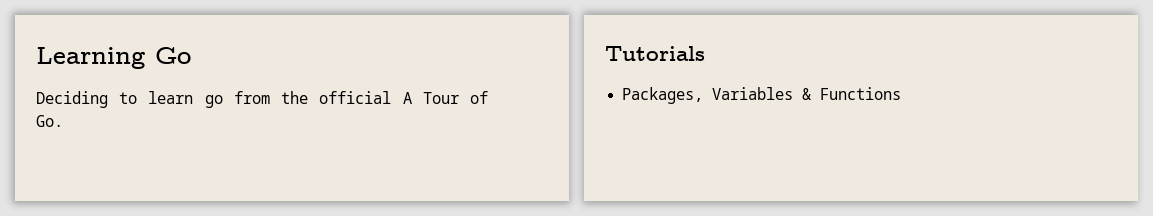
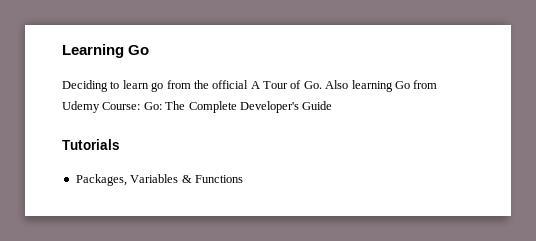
(63, 121) none -> [325,80,438,92] [62,101,333,113] Also learning Go from Udemy Course: Go: The Complete Developer's Guide

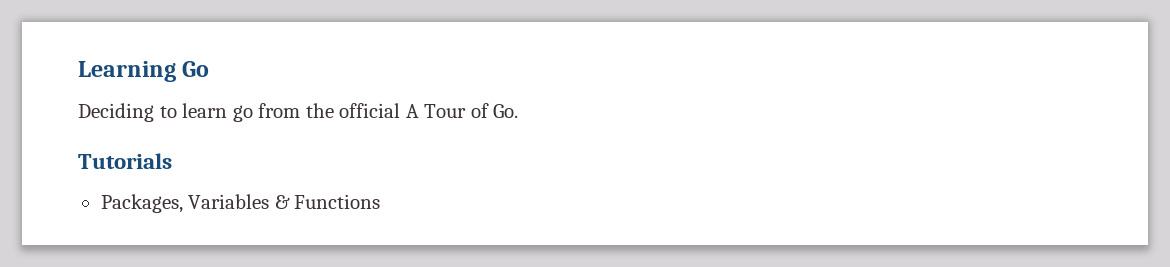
[325,80,438,92] [62,101,333,113] Also learning Go from Udemy Course: Go: The Complete Developer's Guide -> (519, 111) none

